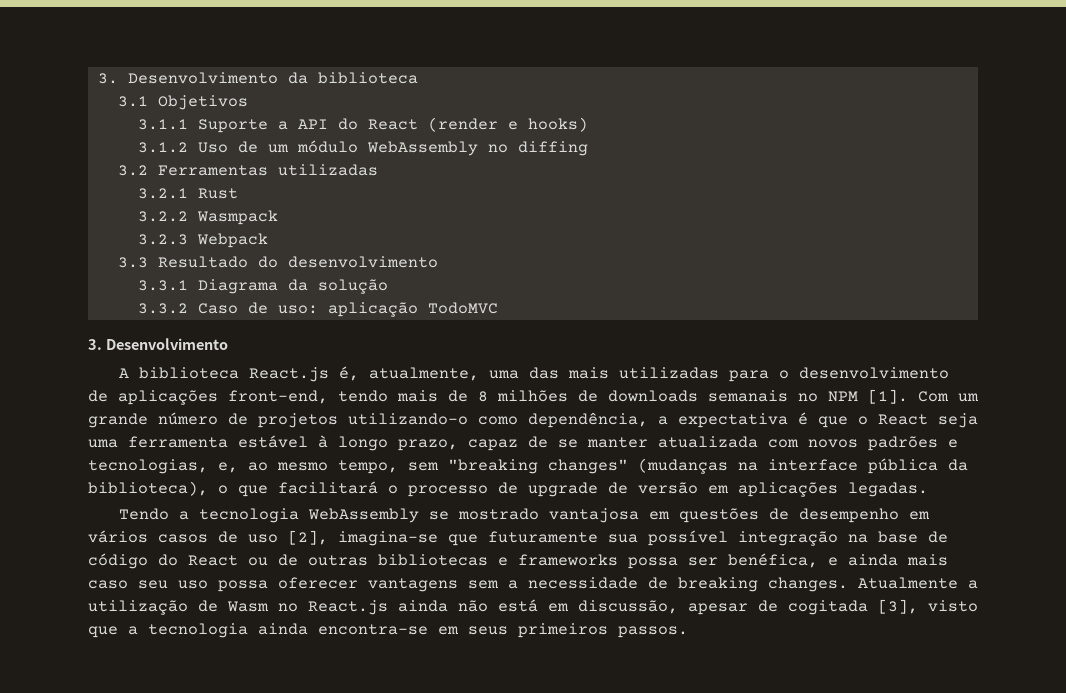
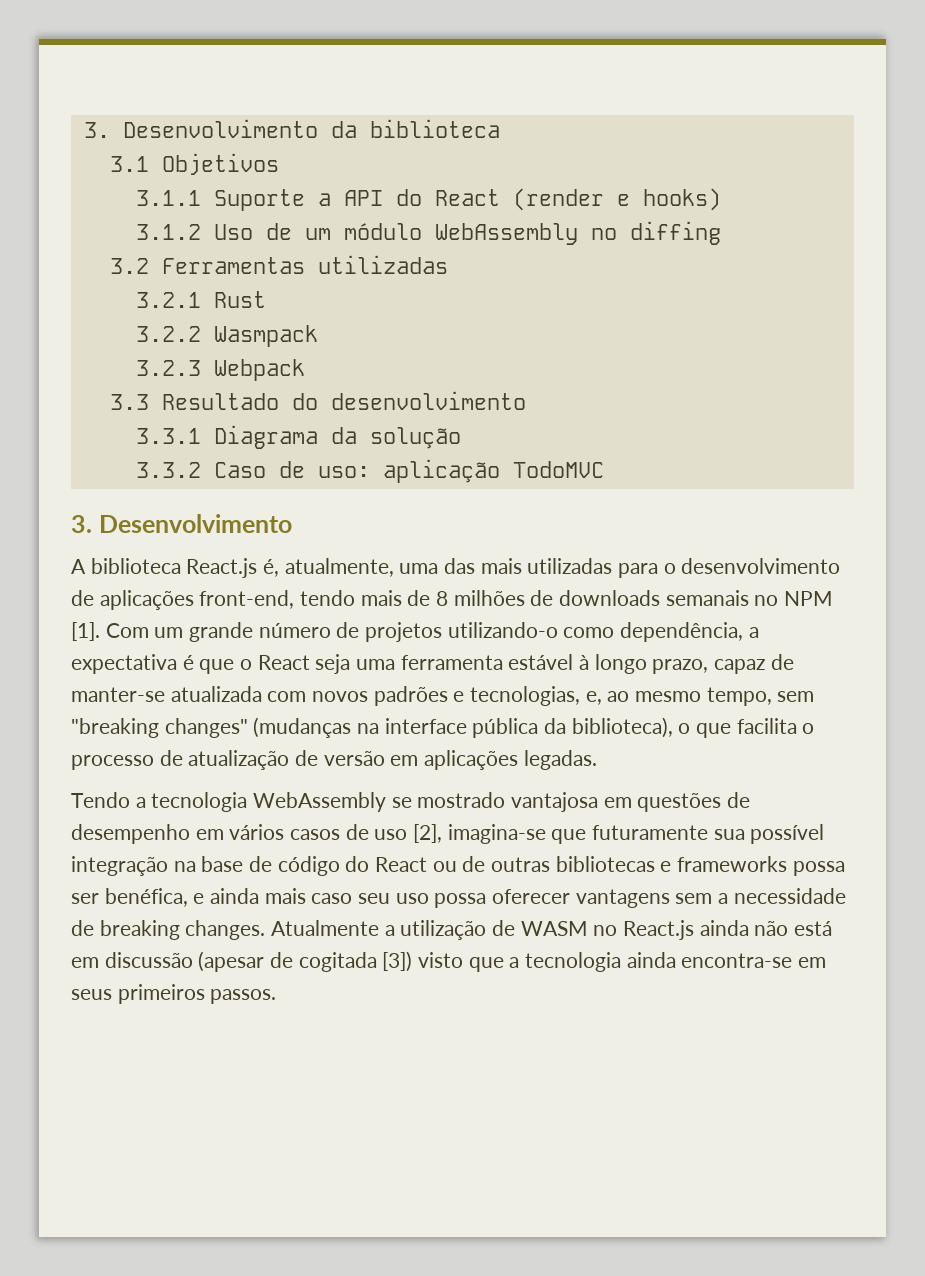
[558,437,648,448] se manter -> [71,687,165,702] manter-se
[278,481,378,494] facilitará -> [736,718,797,734] facilita
[528,482,598,497] upgrade -> [188,750,290,770] atualização
[227,601,269,612] Wasm -> [520,921,588,936] WASM
[578,600,748,615] discussão, apesar -> [104,951,265,972] discussão (apesar
[878,599,918,614] [3], -> [382,951,413,972] [3])

